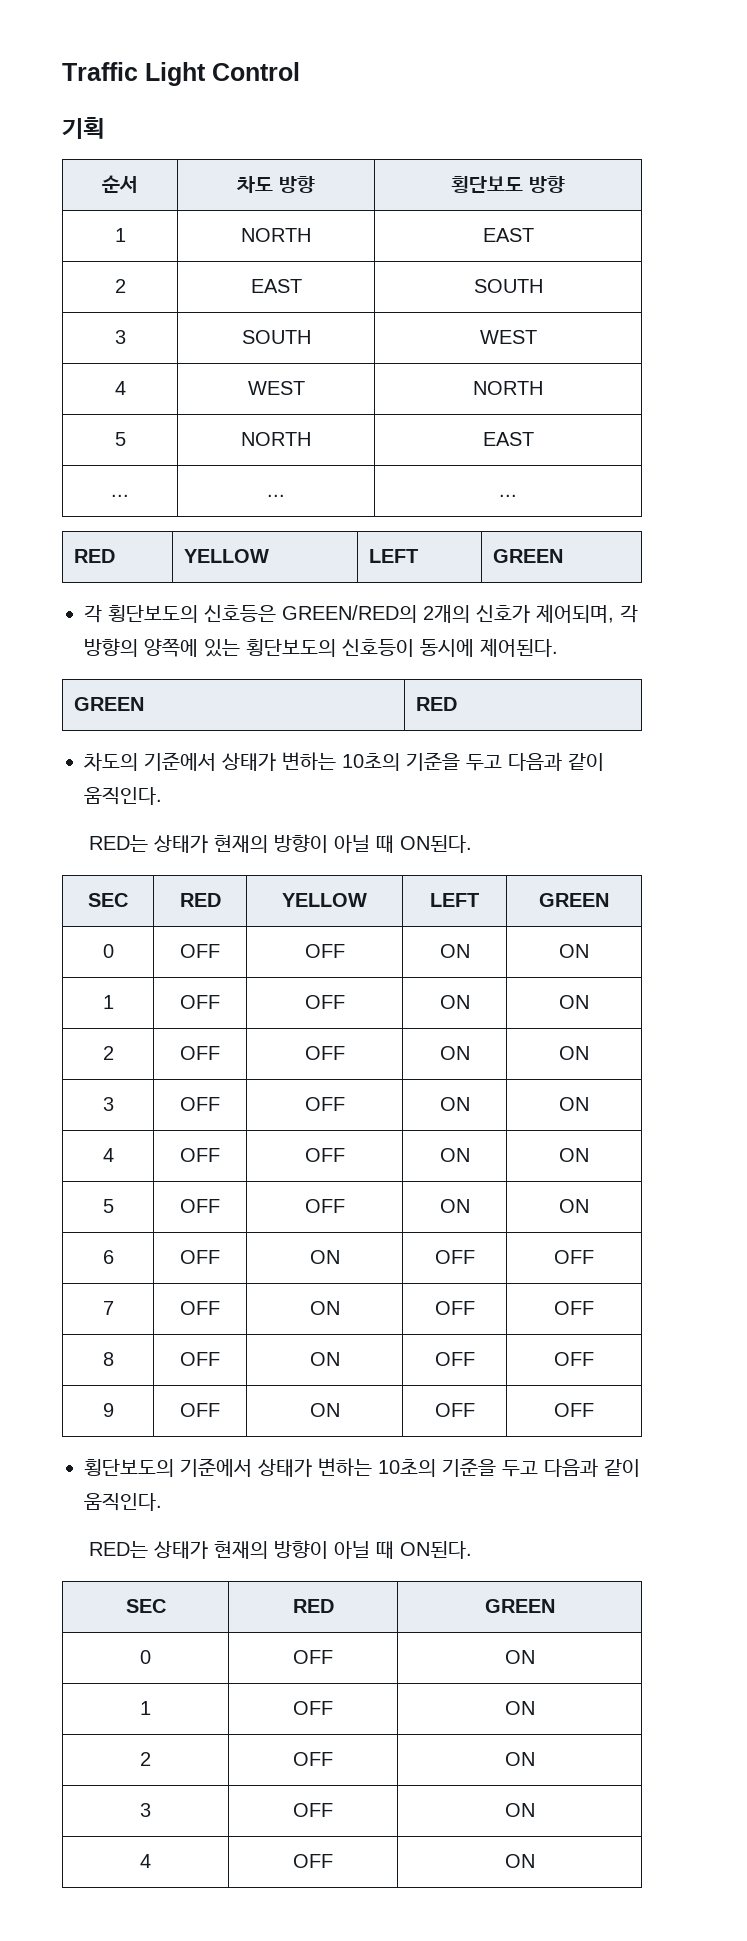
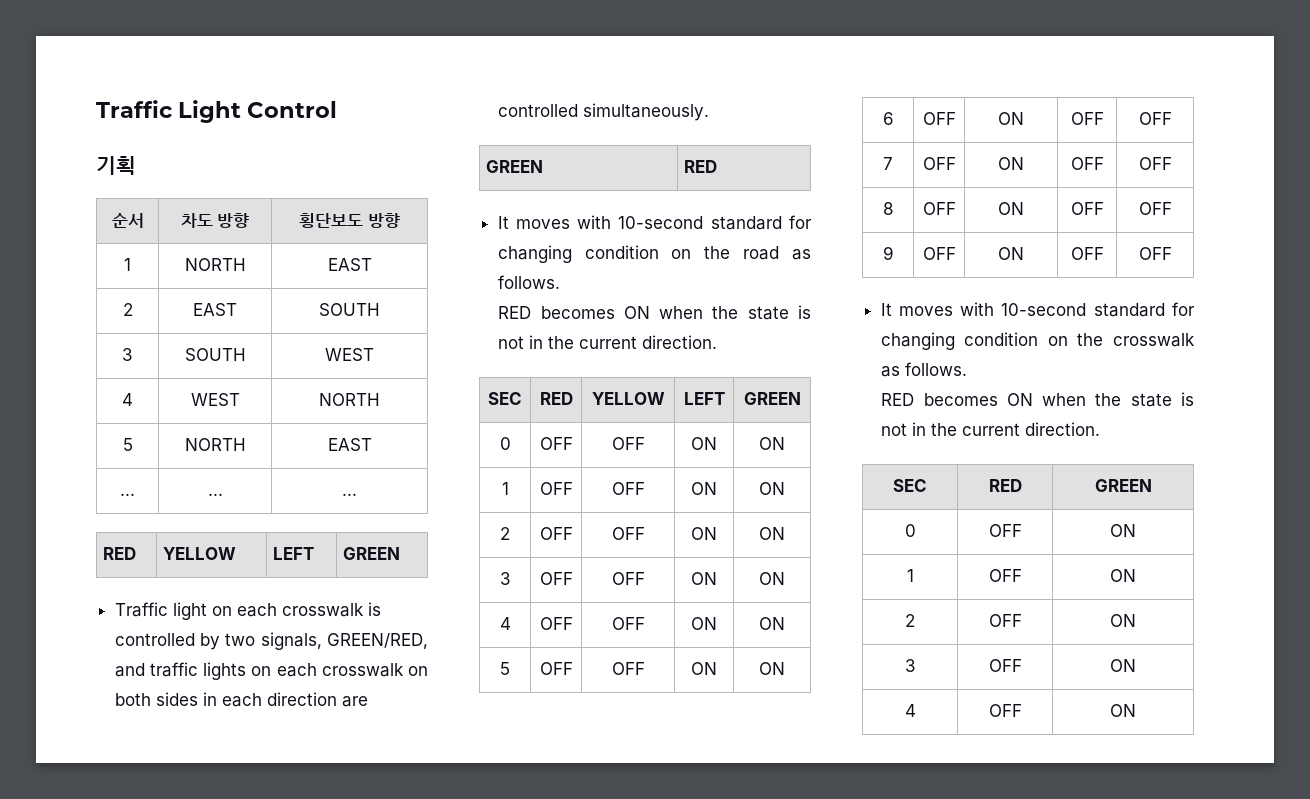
[84,604,638,623] [84,638,558,657] [73,697,144,711] [415,697,457,711] [84,752,604,771] [84,787,162,805] [89,834,473,853] 각 횡단보도의 신호등은 GREEN/RED의 2개의 신호가 제어되며, 각 방향의 양쪽에 있는 횡단보도의 신호등이 동시에 제어된다. // GREEN | RED // 차도의 기준에서 상태가 변하는 10초의 기준을 두고 다음과 같이 움직인다. // RED는 상태가 현재의 방향이 아닐 때 ON된다. -> [114,602,381,620] [114,632,428,650] [114,662,428,680] [114,692,368,707] [497,103,709,121] [486,160,544,173] [684,160,718,173] [497,215,812,230] [497,245,811,263] [497,275,560,289] [498,305,811,320] [498,335,718,349] Traffic light on each crosswalk is controlled by two signals, GREEN/RED, and traffic lights on each crosswalk on both sides in each direction are controlled simultaneously. // GREEN | RED // It moves with 10-second standard for changing condition on the road as follows. // RED becomes ON when the state is not in the current direction.
[84,1458,640,1477] [84,1493,162,1511] [89,1540,473,1559] 횡단보도의 기준에서 상태가 변하는 10초의 기준을 두고 다음과 같이 움직인다. // RED는 상태가 현재의 방향이 아닐 때 ON된다. -> [880,302,1195,317] [880,332,1195,350] [880,362,967,377] [881,392,1194,407] [881,422,1101,436] It moves with 10-second standard for changing condition on the crosswalk as follows. // RED becomes ON when the state is not in the current direction.

